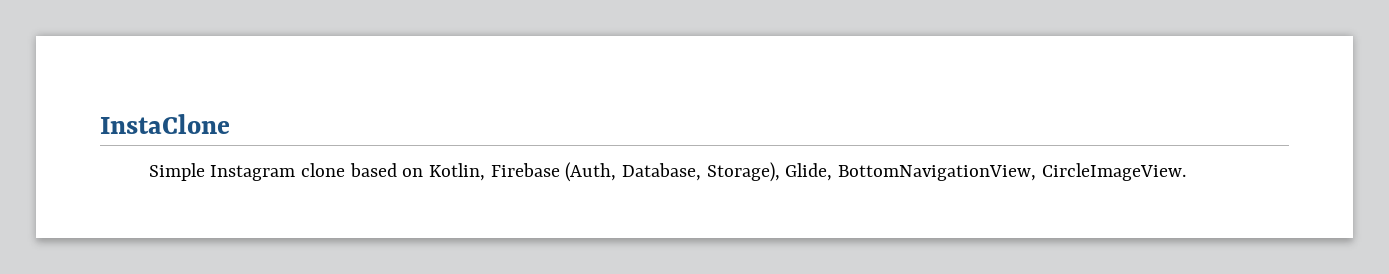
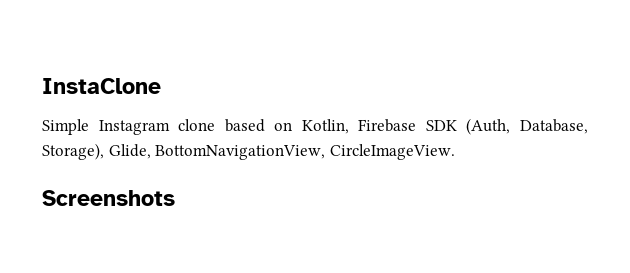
(560, 170) none -> [425,120,457,131] SDK
(1186, 172) none -> [42,190,175,206] // Screenshots

